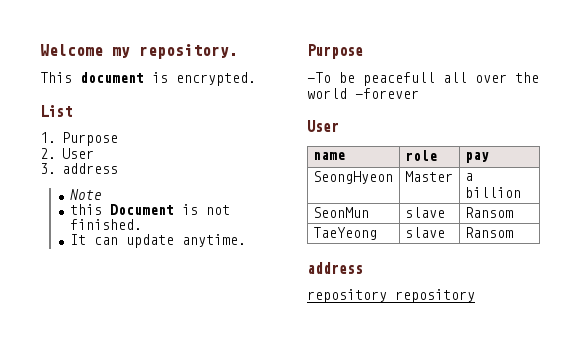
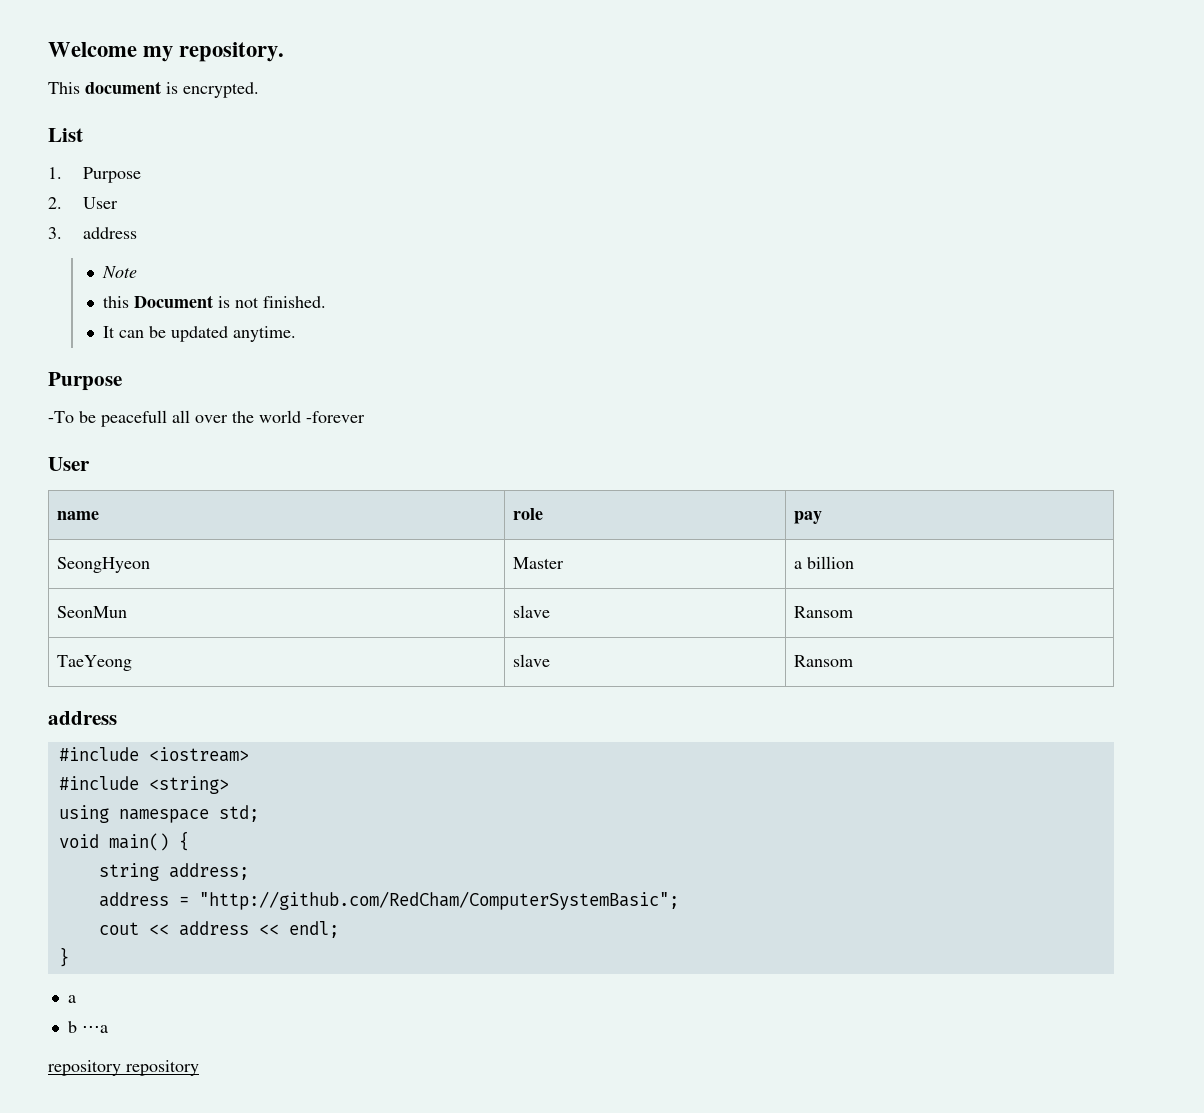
[125,234,174,248] update -> [149,326,229,342] be updated
(363, 268) none -> [58,747,249,762] [58,776,229,794] [58,805,259,823] [58,831,189,851] [98,863,249,881] [98,891,679,910] [98,921,339,938] [58,947,69,967] [67,995,76,1003] [67,1021,108,1033] // #include <iostream> // #include <string> // using namespace std; // void main() { // string address; // address = "http://github.com/RedCham/ComputerSystemBasic"; // cout << address << endl; // } // a // b ⋅⋅⋅a

